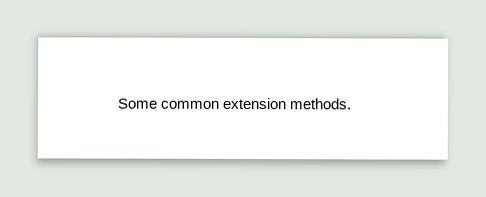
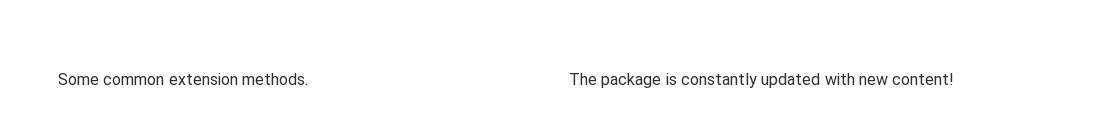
(353, 104) none -> [569,73,955,88] // The package is constantly updated with new content!

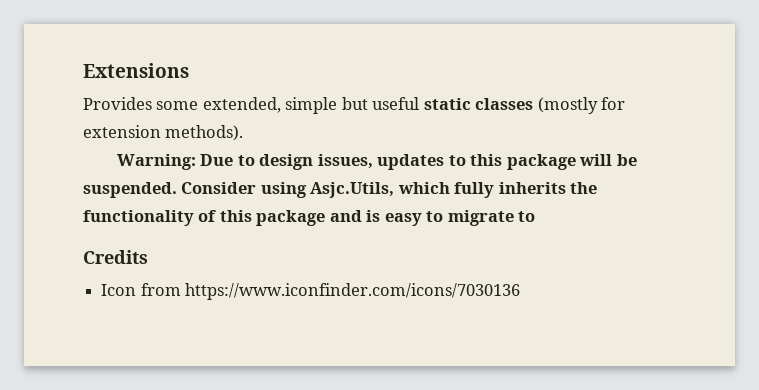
[58,73,308,85] [569,73,955,88] Some common extension methods. // The package is constantly updated with new content! -> [83,63,189,78] [83,97,626,114] [83,125,244,141] [116,154,637,170] [83,182,598,198] [83,210,536,226] [83,250,148,264] [101,283,521,300] Extensions // Provides some extended, simple but useful static classes (mostly for extension methods). // Warning: Due to design issues, updates to this package will be suspended. Consider using Asjc.Utils, which fully inherits the functionality of this package and is easy to migrate to // Credits // Icon from https://www.iconfinder.com/icons/7030136

